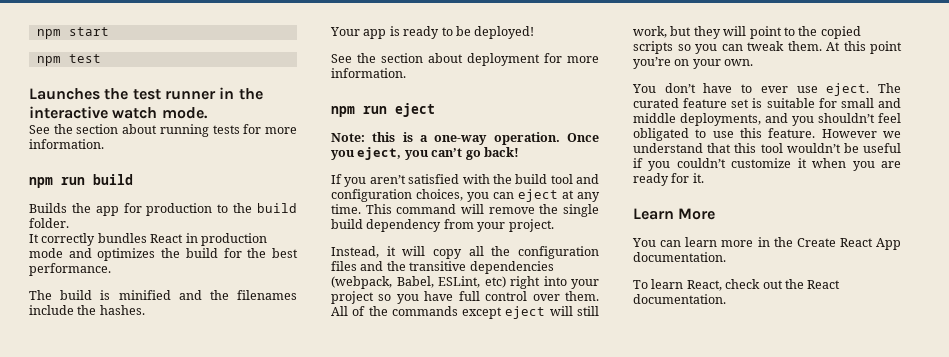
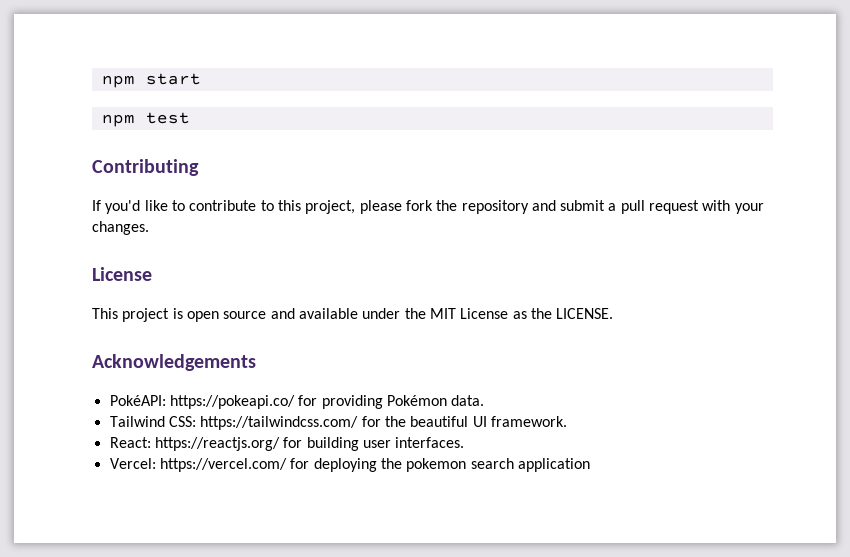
[29,87,263,100] [29,106,208,119] [29,124,297,137] [29,139,104,149] [29,174,133,188] [29,203,297,216] [29,218,69,228] [29,233,267,246] [29,248,298,261] [29,263,111,276] [29,290,297,300] [29,305,145,315] [330,26,535,39] [331,53,599,66] [331,68,406,78] [331,103,435,117] [331,132,599,145] [331,147,519,160] [331,174,599,187] [331,189,600,202] [331,204,599,217] [331,219,554,232] [331,246,599,259] [331,261,554,274] [331,276,599,289] [331,291,599,304] [331,306,599,319] [633,26,861,39] [633,41,902,54] [633,57,754,69] [632,83,901,96] [633,98,901,108] [633,113,901,126] [633,128,901,141] [633,143,901,153] [633,158,901,171] [633,173,704,186] [633,208,716,220] [632,237,901,250] [633,252,726,262] [633,279,841,291] [633,294,726,304] Launches the test runner in the interactive watch mode. // See the section about running tests for more information. // npm run build // Builds the app for production to the build folder. // It correctly bundles React in production mode and optimizes the build for the best performance. // The build is minified and the filenames include the hashes. // Your app is ready to be deployed! // See the section about deployment for more information. // npm run eject // Note: this is a one-way operation. Once you eject, you can’t go back! // If you aren’t satisfied with the build tool and configuration choices, you can eject at any time. This command will remove the single build dependency from your project. // Instead, it will copy all the configuration files and the transitive dependencies (webpack, Babel, ESLint, etc) right into your project so you have full control over them. All of the commands except eject will still work, but they will point to the copied scripts so you can tweak them. At this point you’re on your own. // You don’t have to ever use eject. The curated feature set is suitable for small and middle deployments, and you shouldn’t feel obligated to use this feature. However we understand that this tool wouldn’t be useful if you couldn’t customize it when you are ready for it. // Learn More // You can learn more in the Create React App documentation. // To learn React, check out the React documentation. -> [92,159,199,176] [92,200,764,214] [92,221,149,235] [92,267,152,281] [92,308,614,322] [92,354,256,371] [109,395,485,409] [109,416,567,430] [109,437,465,451] [109,458,590,472] Contributing // If you'd like to contribute to this project, please fork the repository and submit a pull request with your changes. // License // This project is open source and available under the MIT License as the LICENSE. // Acknowledgements // PokéAPI: https://pokeapi.co/ for providing Pokémon data. // Tailwind CSS: https://tailwindcss.com/ for the beautiful UI framework. // React: https://reactjs.org/ for building user interfaces. // Vercel: https://vercel.com/ for deploying the pokemon search application

